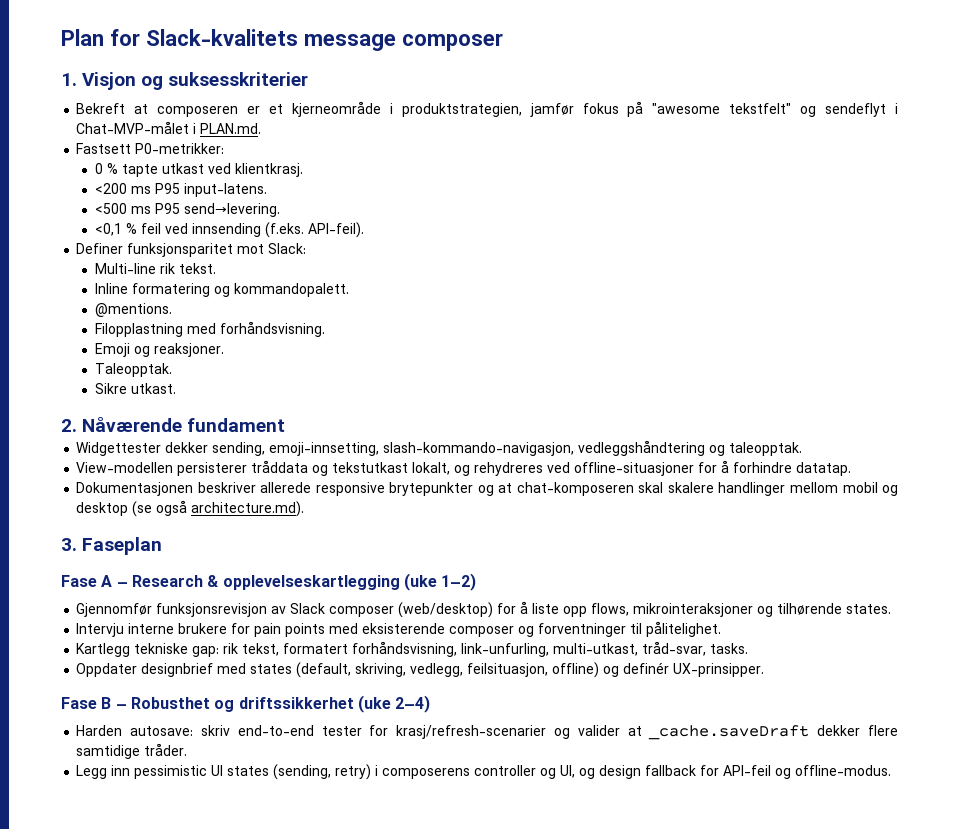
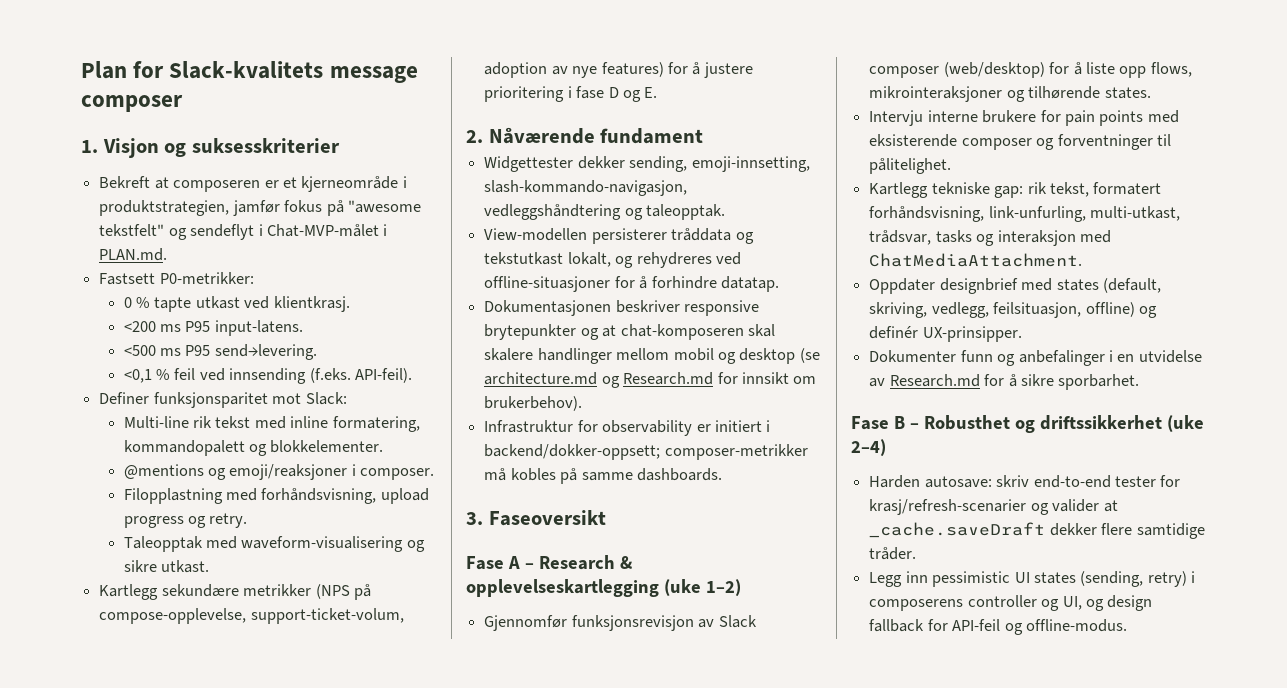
[178,263,216,274] [94,283,349,297] [94,303,172,317] [94,321,325,337] [94,343,224,357] [94,363,172,377] [94,383,176,394] tekst. // Inline formatering og kommandopalett. // @mentions. // Filopplastning med forhåndsvisning. // Emoji og reaksjoner. // Taleopptak. // Sikre utkast. -> [215,416,420,432] [123,440,384,456] [123,464,435,480] [123,488,429,504] [123,513,248,528] [123,536,425,552] [123,560,210,573] [99,584,371,600] [99,608,404,624] [484,62,753,78] [484,86,658,102] tekst med inline formatering, kommandopalett og blokkelementer. // @mentions og emoji/reaksjoner i composer. // Filopplastning med forhåndsvisning, upload progress og retry. // Taleopptak med waveform-visualisering og sikre utkast. // Kartlegg sekundære metrikker (NPS på compose-opplevelse, support-ticket-volum, adoption av nye features) for å justere prioritering i fase D og E.
[260,482,312,493] allerede -> (680, 306) none
[156,500,305,517] også architecture.md). -> [484,372,817,388] [484,396,583,411] [484,420,771,436] [484,444,808,460] [484,468,722,484] architecture.md og Research.md for innsikt om brukerbehov). // Infrastruktur for observability er initiert i backend/dokker-oppsett; composer-metrikker må kobles på samme dashboards.
[82,537,163,555] Faseplan -> [488,510,606,526] Faseoversikt
[642,641,749,656] tråd-svar, tasks. -> [869,230,1111,246] [869,253,1083,267] trådsvar, tasks og interaksjon med ChatMediaAttachment.
(765, 670) none -> [869,350,1202,366] [869,374,1140,390] // Dokumenter funn og anbefalinger i en utvidelse av Research.md for å sikre sporbarhet.

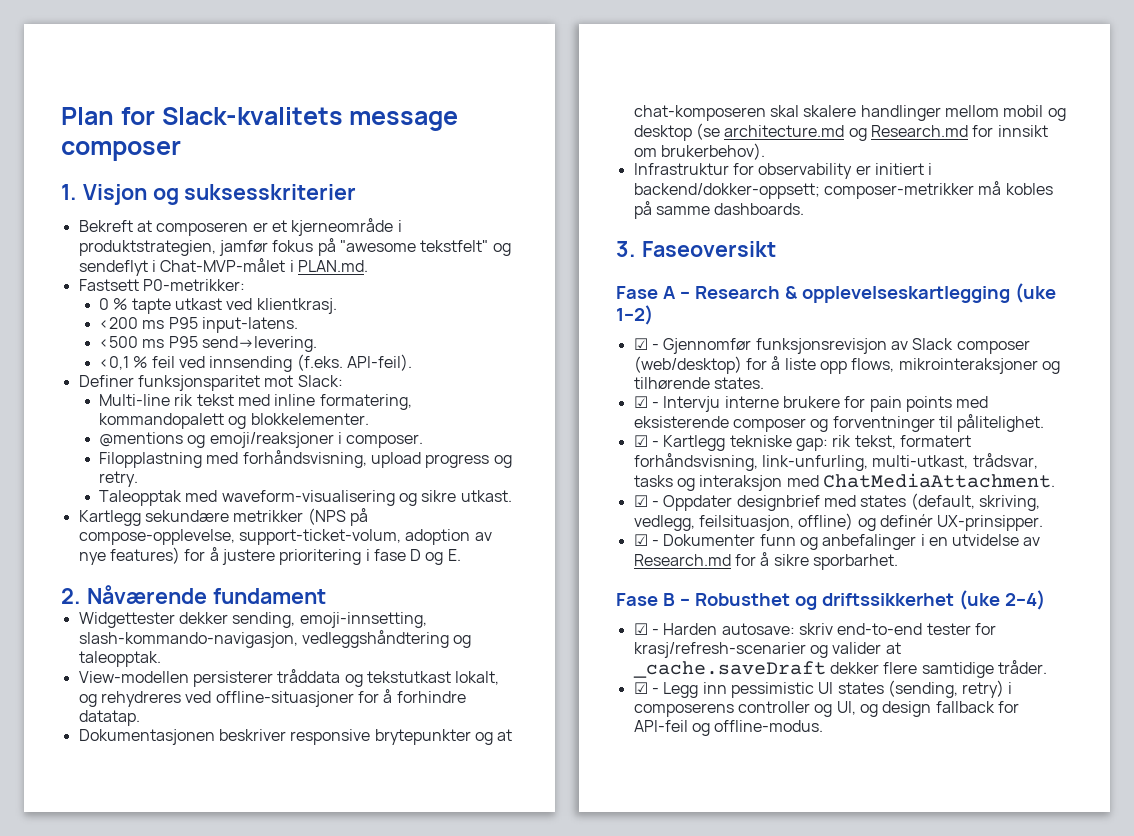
(741, 587) none -> [633,338,659,350] ☑ -
(1151, 93) none -> [633,396,659,408] ☑ -
(952, 166) none -> [633,435,659,447] ☑ -
(1083, 260) none -> [633,495,659,507] ☑ -
(1022, 334) none -> [633,534,659,546] ☑ -
(886, 447) none -> [633,623,659,635] ☑ -
(917, 553) none -> [633,682,659,694] ☑ -

